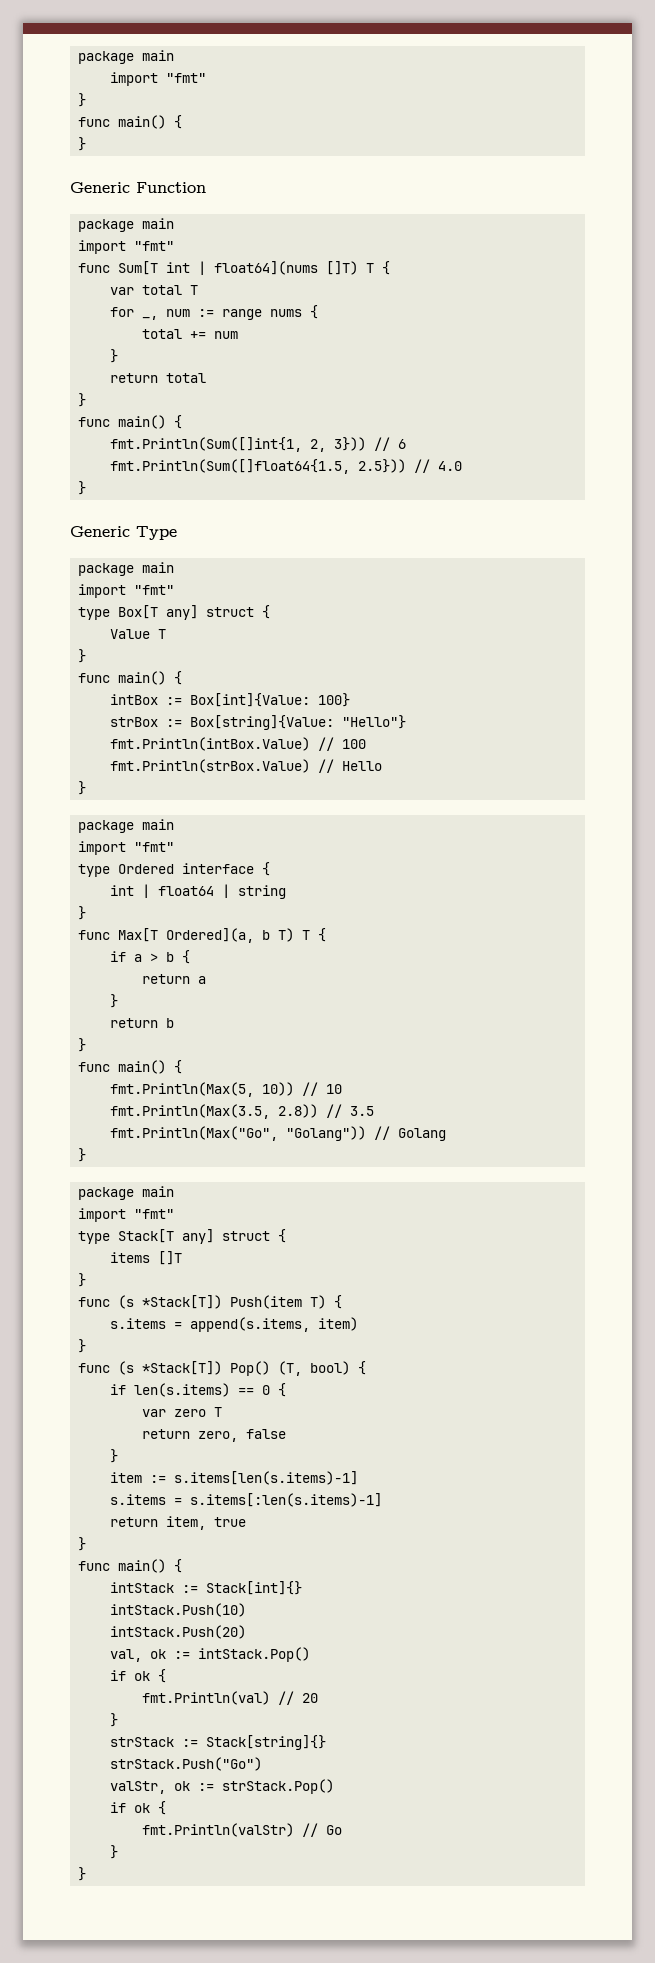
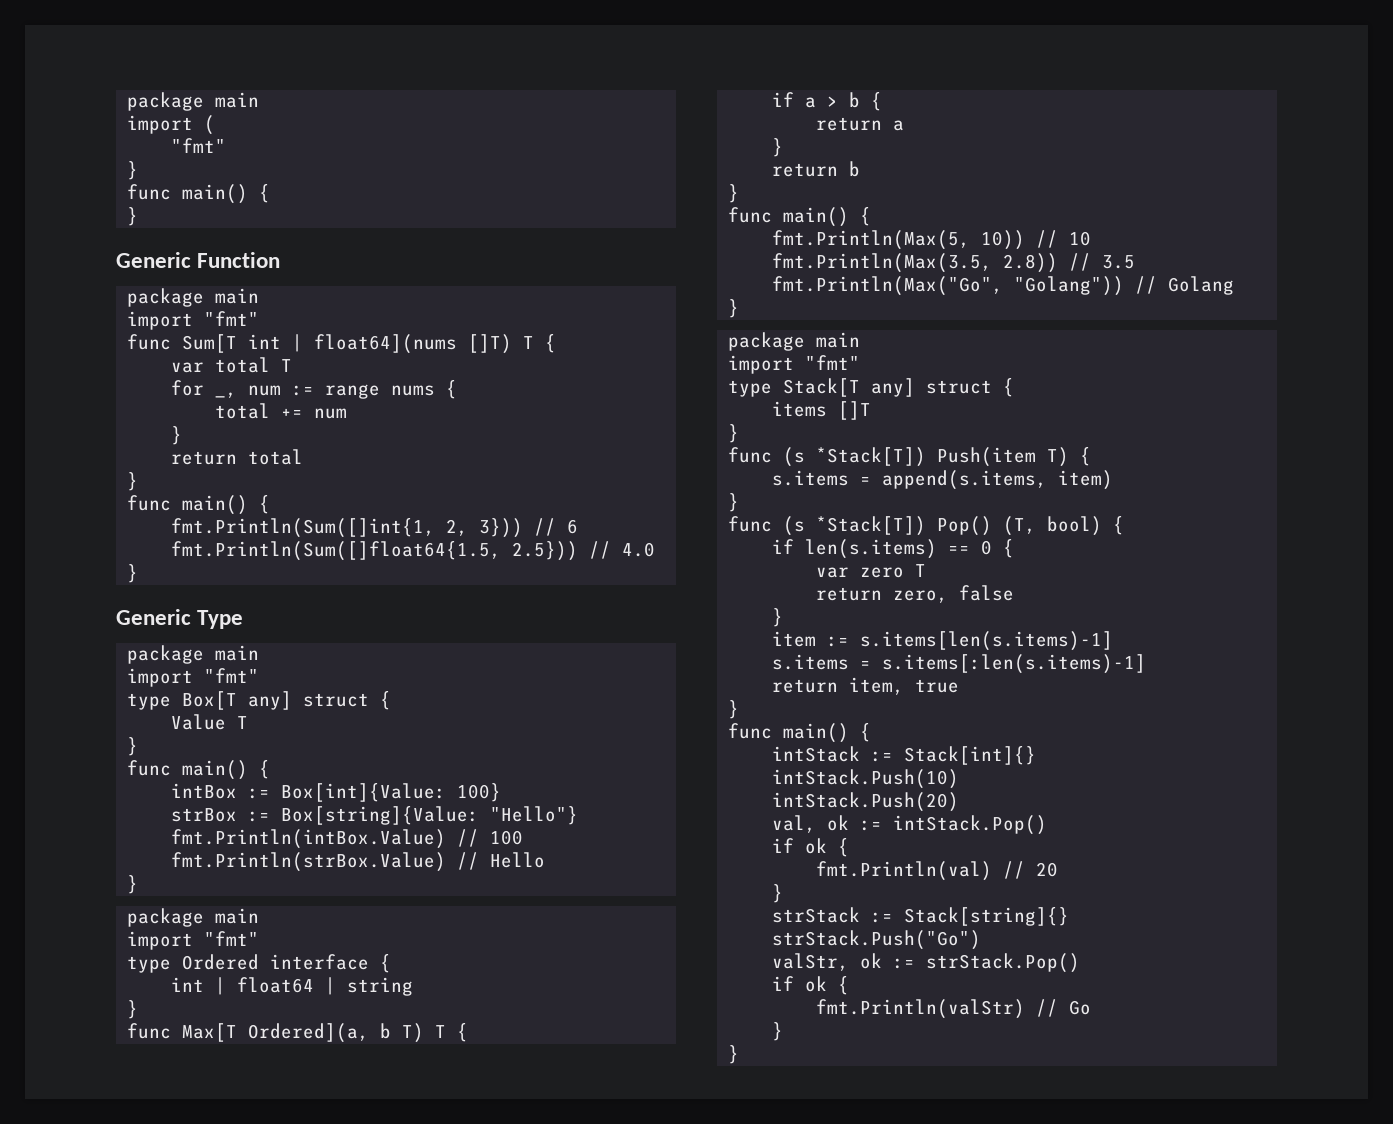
[78,50,175,64] [110,72,159,86] package main // import -> [127,92,260,111] [127,115,216,135] package main // import ( //

